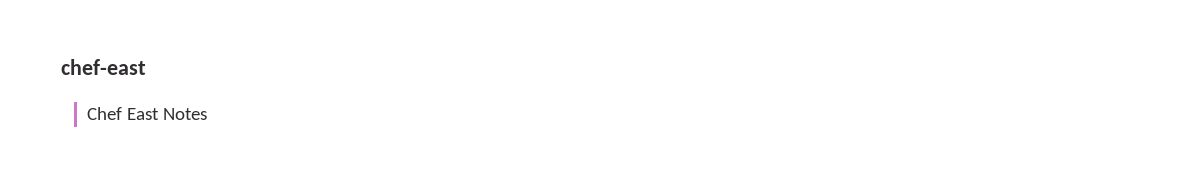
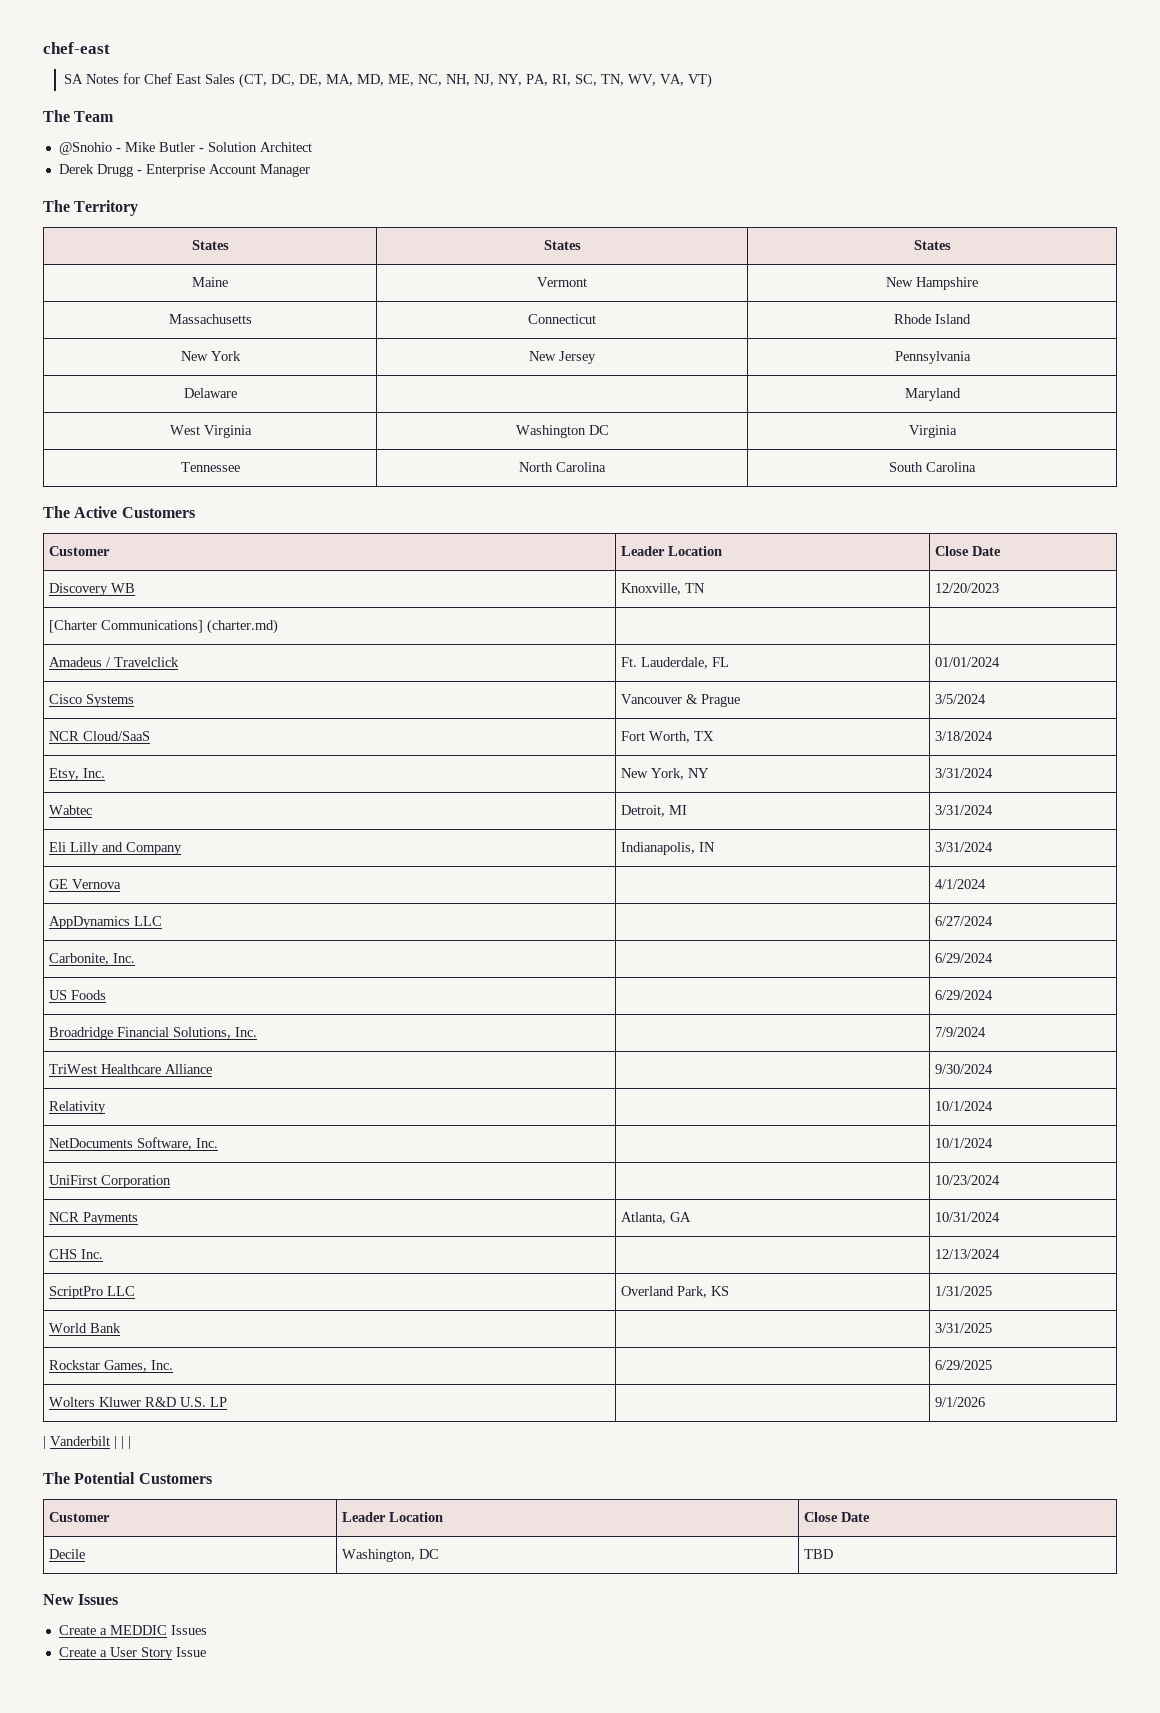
[87,107,208,120] Chef East Notes -> [64,73,713,88] [43,110,115,122] [58,142,312,155] [58,164,310,177] [43,200,139,216] [191,240,229,250] [543,240,581,250] [913,240,951,250] [192,277,228,287] [537,277,587,287] [886,277,978,290] [168,314,252,324] [528,314,596,324] [894,314,971,324] [180,351,241,361] [529,351,596,364] [894,351,971,364] [183,388,237,398] [904,388,961,401] [169,425,252,438] [515,425,609,438] [908,425,957,438] [180,462,240,472] [519,462,606,472] [889,462,976,472] [43,506,195,518] [49,546,111,556] [621,546,723,556] [935,546,1002,556] [49,583,136,596] [621,583,706,595] [935,583,1000,593] [49,619,279,634] [49,657,180,667] [621,657,730,669] [935,657,1001,667] [49,694,135,707] [621,694,741,707] [935,694,987,704] [49,731,151,741] [621,731,715,743] [935,731,994,741] [49,768,106,781] [621,768,710,780] [935,768,994,778] [49,805,93,815] [621,805,688,817] [935,805,994,815] [49,842,183,855] [621,842,716,855] [935,842,994,852] [49,879,122,889] [935,879,987,889] [49,916,163,929] [935,916,994,926] [49,953,136,965] [935,953,994,963] [49,990,107,1000] [935,990,994,1000] [49,1027,258,1040] [935,1027,987,1037] [49,1064,213,1074] [935,1064,994,1074] [49,1101,107,1114] [935,1101,994,1111] [49,1137,219,1150] [935,1138,994,1148] [49,1175,172,1188] [935,1175,1001,1185] [49,1212,139,1225] [621,1212,692,1224] [935,1212,1001,1222] [49,1249,104,1259] [935,1249,1001,1259] [49,1286,136,1299] [621,1286,730,1298] [935,1286,993,1296] [49,1323,122,1333] [935,1323,993,1333] [49,1360,174,1372] [935,1360,993,1370] [49,1397,228,1407] [935,1397,986,1407] [43,1436,131,1449] [43,1472,212,1484] [49,1512,111,1522] [342,1512,444,1522] [804,1512,871,1522] [49,1549,86,1559] [342,1549,440,1562] [804,1549,834,1559] [43,1594,119,1605] [58,1625,207,1635] [58,1647,206,1660] SA Notes for Chef East Sales (CT, DC, DE, MA, MD, ME, NC, NH, NJ, NY, PA, RI, SC, TN, WV, VA, VT) // The Team // @Snohio - Mike Butler - Solution Architect // Derek Drugg - Enterprise Account Manager // The Territory // States | States | States // Maine | Vermont | New Hampshire // Massachusetts | Connecticut | Rhode Island // New York | New Jersey | Pennsylvania // Delaware | | Maryland // West Virginia | Washington DC | Virginia // Tennessee | North Carolina | South Carolina // The Active Customers // Customer | Leader Location | Close Date // Discovery WB | Knoxville, TN | 12/20/2023 // [Charter Communications] (charter.md) | | // Amadeus / Travelclick | Ft. Lauderdale, FL | 01/01/2024 // Cisco Systems | Vancouver & Prague | 3/5/2024 // NCR Cloud/SaaS | Fort Worth, TX | 3/18/2024 // Etsy, Inc. | New York, NY | 3/31/2024 // Wabtec | Detroit, MI | 3/31/2024 // Eli Lilly and Company | Indianapolis, IN | 3/31/2024 // GE Vernova | | 4/1/2024 // AppDynamics LLC | | 6/27/2024 // Carbonite, Inc. | | 6/29/2024 // US Foods | | 6/29/2024 // Broadridge Financial Solutions, Inc. | | 7/9/2024 // TriWest Healthcare Alliance | | 9/30/2024 // Relativity | | 10/1/2024 // NetDocuments Software, Inc. | | 10/1/2024 // UniFirst Corporation | | 10/23/2024 // NCR Payments | Atlanta, GA | 10/31/2024 // CHS Inc. | | 12/13/2024 // ScriptPro LLC | Overland Park, KS | 1/31/2025 // World Bank | | 3/31/2025 // Rockstar Games, Inc. | | 6/29/2025 // Wolters Kluwer R&D U.S. LP | | 9/1/2026 // | Vanderbilt | | | // The Potential Customers // Customer | Leader Location | Close Date // Decile | Washington, DC | TBD // New Issues // Create a MEDDIC Issues // Create a User Story Issue

